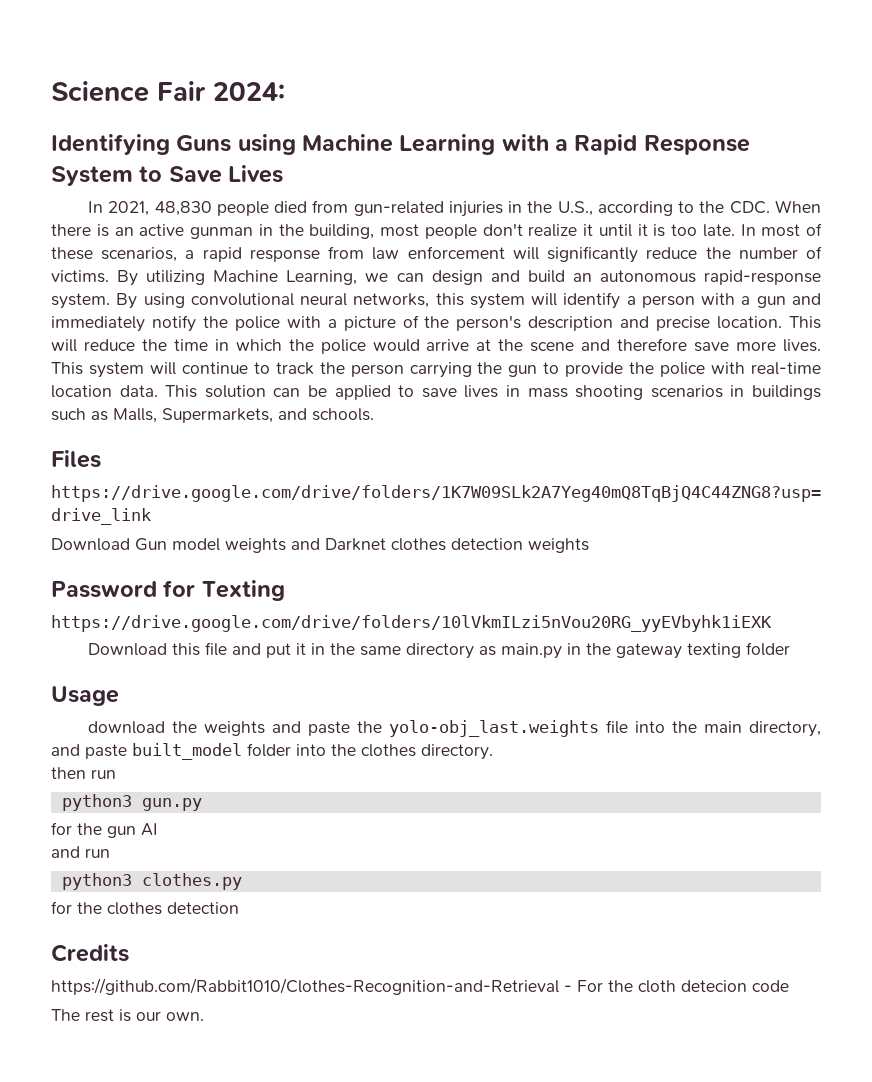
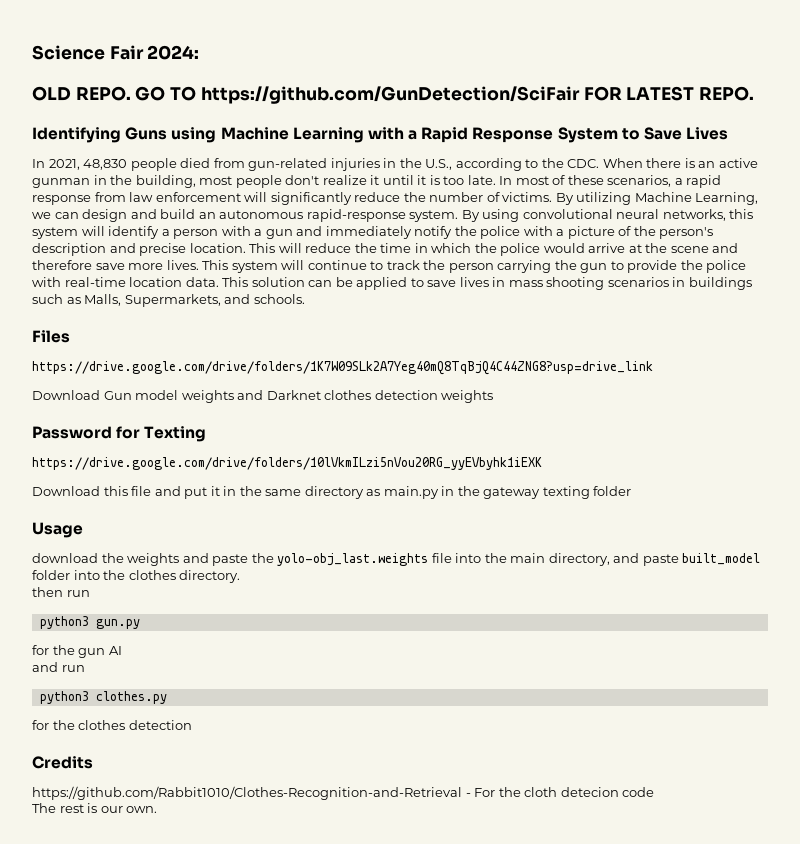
(285, 91) none -> [32,86,755,104] // OLD REPO. GO TO https://github.com/GunDetection/SciFair FOR LATEST REPO.

